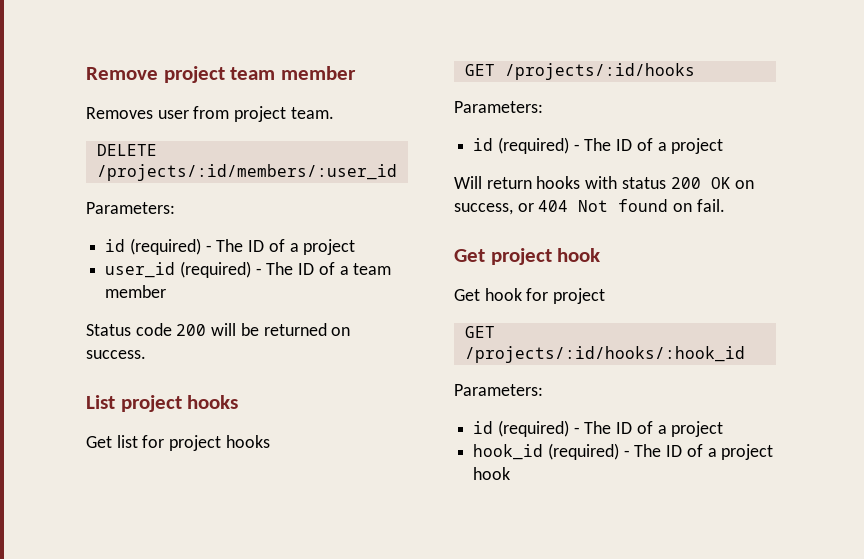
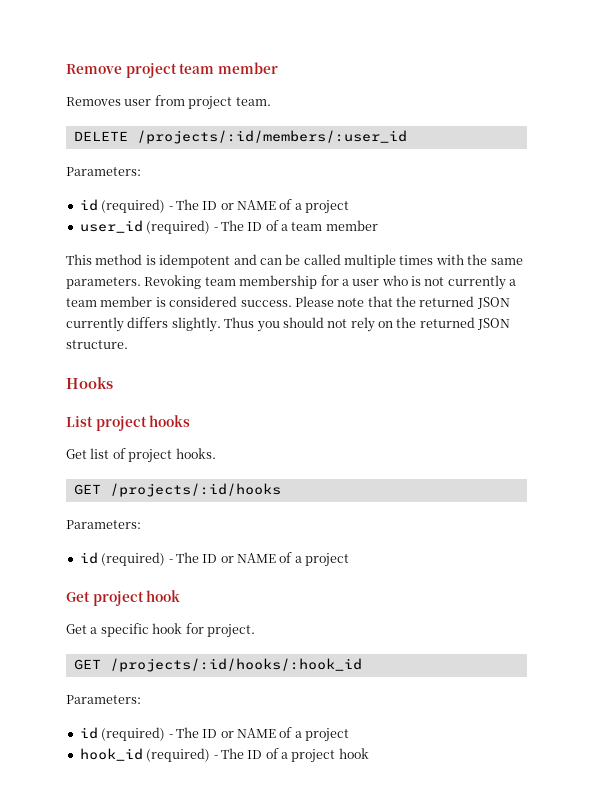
(265, 246) none -> [220,200,276,210] or NAME
[86,323,351,336] [86,350,146,359] Status code 200 will be returned on success. -> [66,254,523,268] [66,275,517,290] [66,296,510,309] [66,317,511,332] [66,340,128,349] [66,377,113,389] This method is idempotent and can be called multiple times with the same parameters. Revoking team membership for a user who is not currently a team member is considered success. Please note that the returned JSON currently differs slightly. Thus you should not rely on the returned JSON structure. // Hooks
[142,435,270,451] for project hooks -> [112,448,216,463] of project hooks.
[636,138,724,154] [454,176,755,189] [454,199,725,215] of a project // Will return hooks with status 200 OK on success, or 404 Not found on fail. -> [220,552,350,567] or NAME of a project
(480, 295) none -> [90,623,149,637] a specific
[553,288,606,304] project -> [206,624,255,638] project.
(633, 428) none -> [220,728,276,738] or NAME

